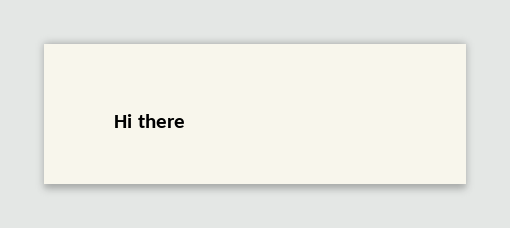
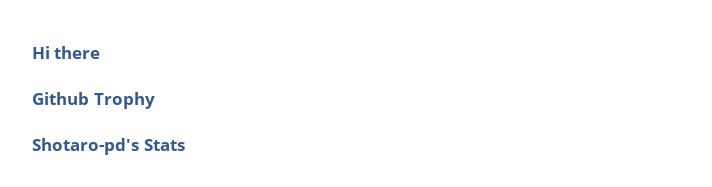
(185, 121) none -> [32,92,155,109] [32,138,185,155] // Github Trophy // Shotaro-pd's Stats

